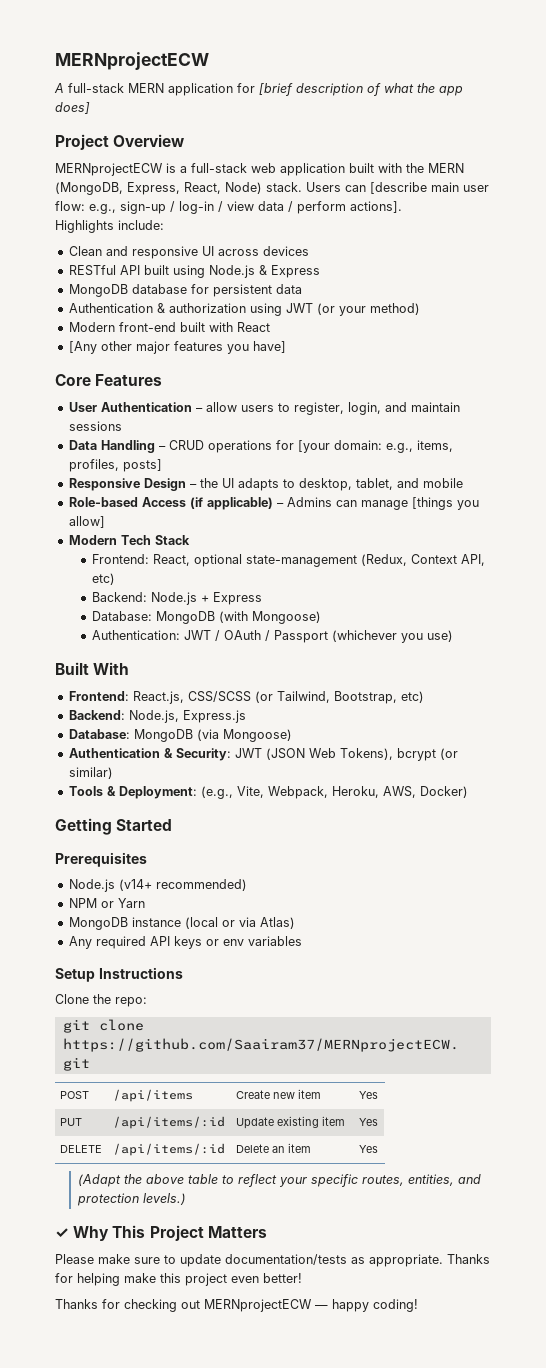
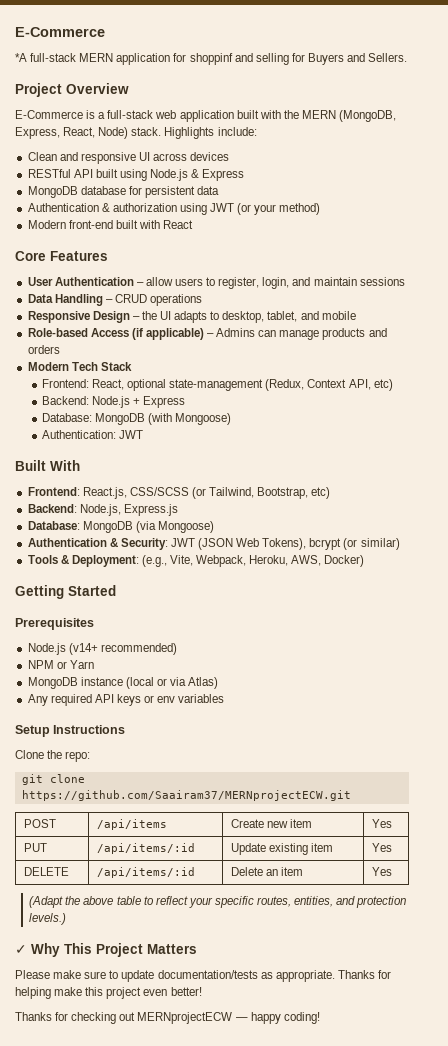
[55,52,209,70] [54,83,64,93] MERNprojectECW // A -> [15,27,105,37] [15,53,27,62] E-Commerce // *A
[259,83,463,96] [55,102,90,114] [brief description of what the app does] -> [189,53,408,65] shoppinf and selling for Buyers and Sellers.
[55,163,162,176] MERNprojectECW -> [15,110,83,119] E-Commerce
[306,182,489,194] [55,201,402,214] Users can [describe main user flow: e.g., sign-up / log-in / view data / perform actions]. // -> (162, 131) none
[68,341,286,354] // [Any other major features you have] -> (194, 224) none
[275,440,453,453] [68,459,162,472] for [your domain: e.g., items, profiles, posts] -> (203, 300) none
[411,497,479,510] [68,516,105,528] [things you allow] -> [322,328,387,340] [27,345,60,354] products and orders
[214,630,453,643] / OAuth / Passport (whichever you use) -> (143, 434) none

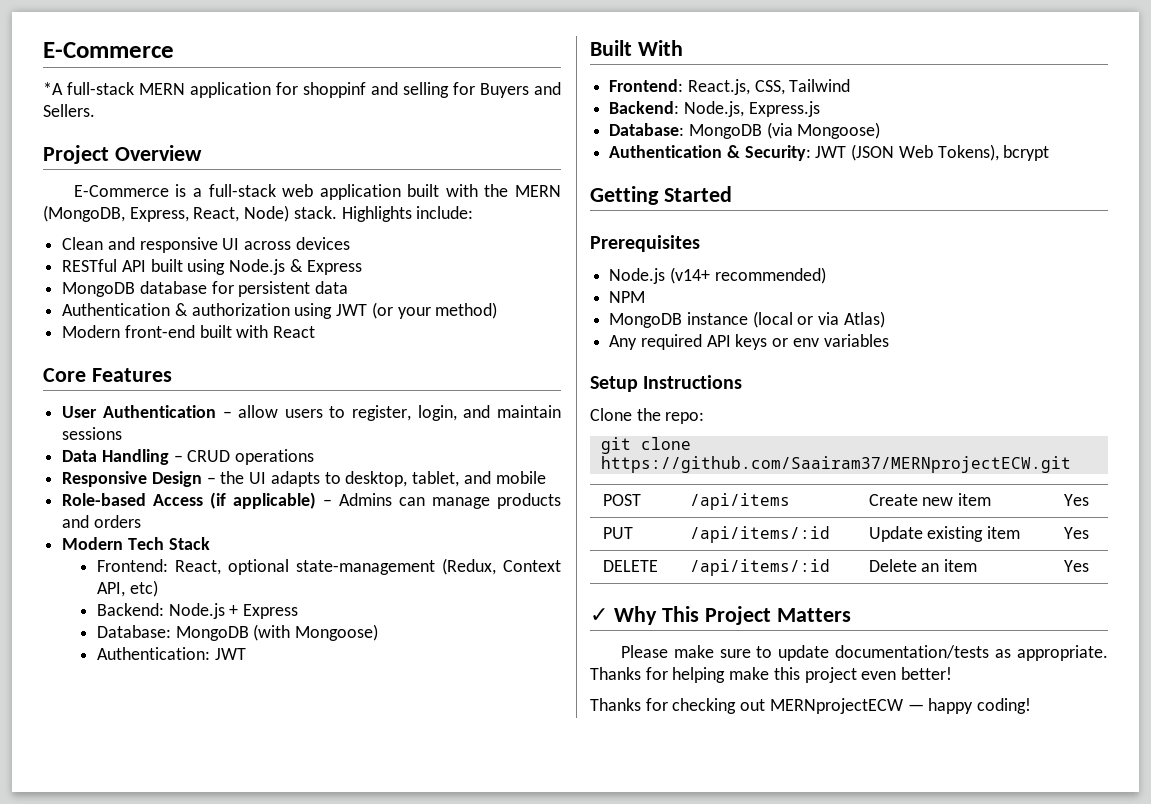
[129,487,331,499] CSS/SCSS (or Tailwind, Bootstrap, etc) -> [754,79,851,95] CSS, Tailwind
[343,538,400,550] [27,555,365,567] (or similar) // Tools & Deployment: (e.g., Vite, Webpack, Heroku, AWS, Docker) -> (1050, 153) none
[56,660,94,669] or Yarn -> (646, 297) none
[29,896,407,908] [29,913,67,925] // (Adapt the above table to reflect your specific routes, entities, and protection levels.) -> (1089, 566) none

